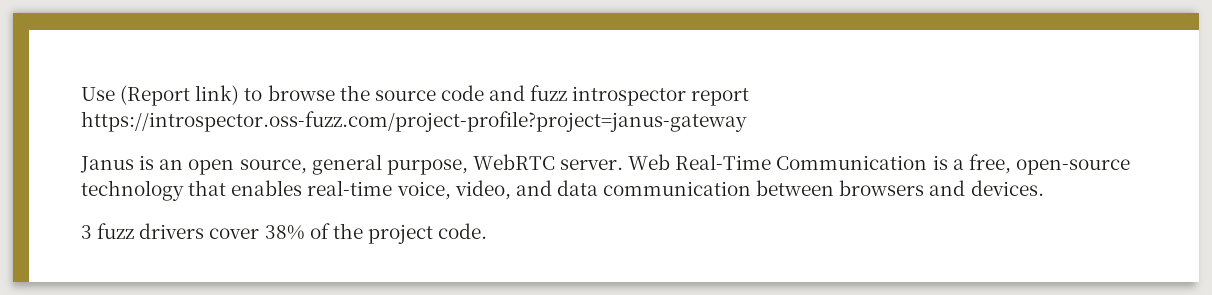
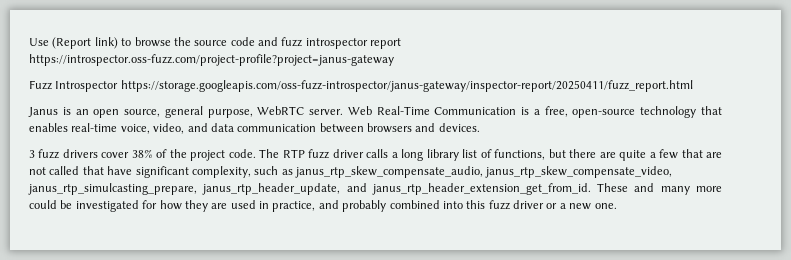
(747, 121) none -> [29,80,693,92] // Fuzz Introspector https://storage.googleapis.com/oss-fuzz-introspector/janus-gateway/inspector-report/20250411/fuzz_report.html
(488, 231) none -> [259,149,723,161] [29,166,673,178] [28,183,723,195] [29,200,617,212] The RTP fuzz driver calls a long library list of functions, but there are quite a few that are not called that have significant complexity, such as janus_rtp_skew_compensate_audio, janus_rtp_skew_compensate_video, janus_rtp_simulcasting_prepare, janus_rtp_header_update, and janus_rtp_header_extension_get_from_id. These and many more could be investigated for how they are used in practice, and probably combined into this fuzz driver or a new one.

